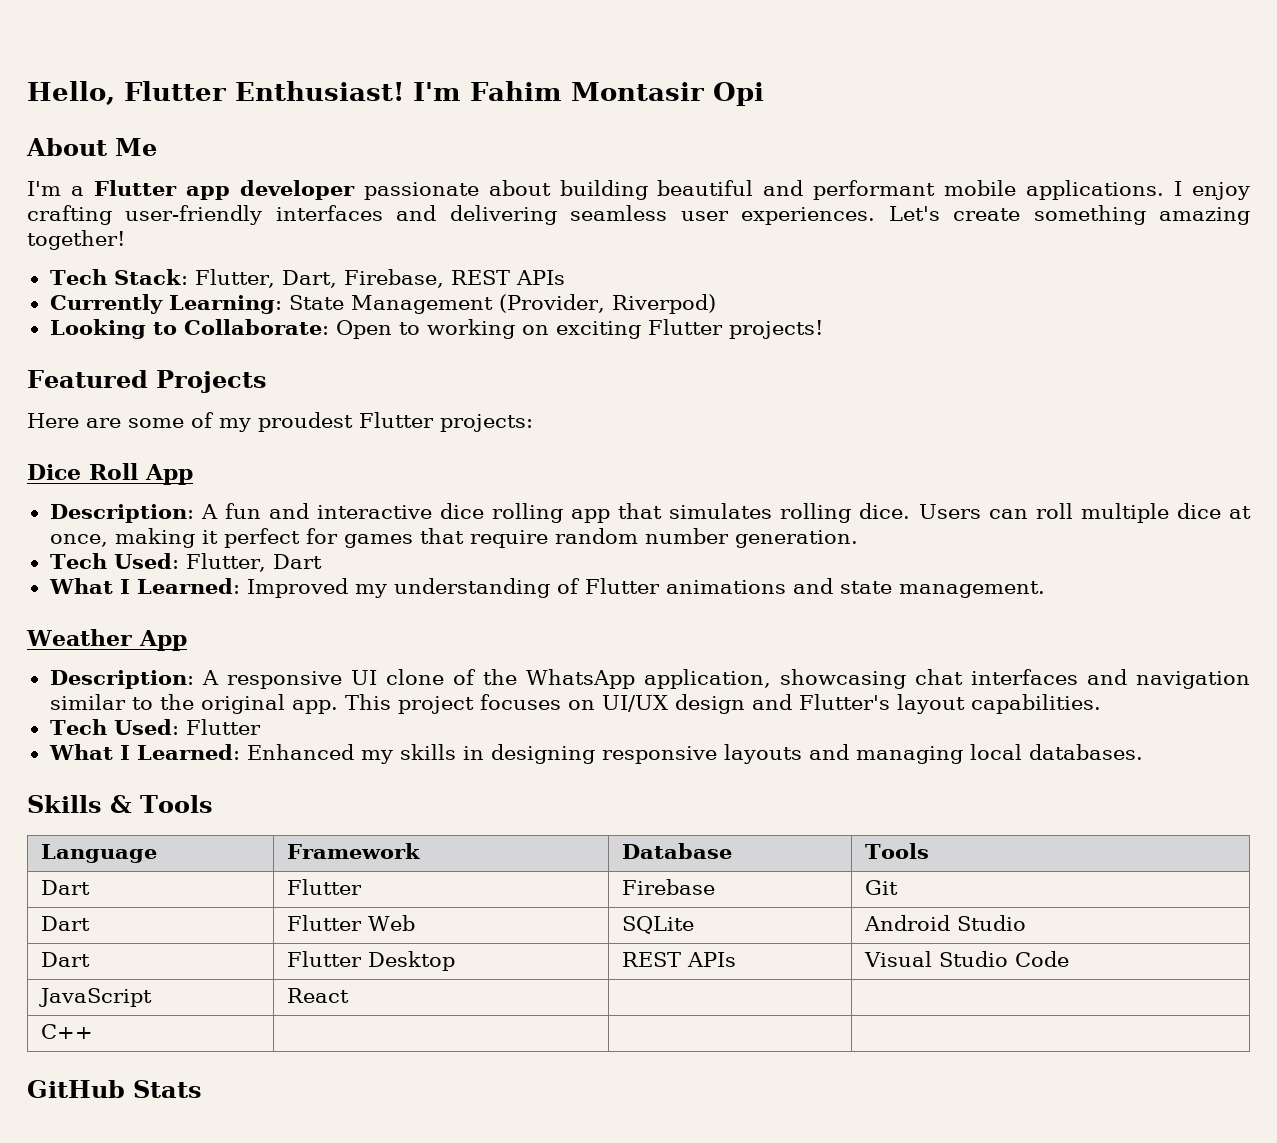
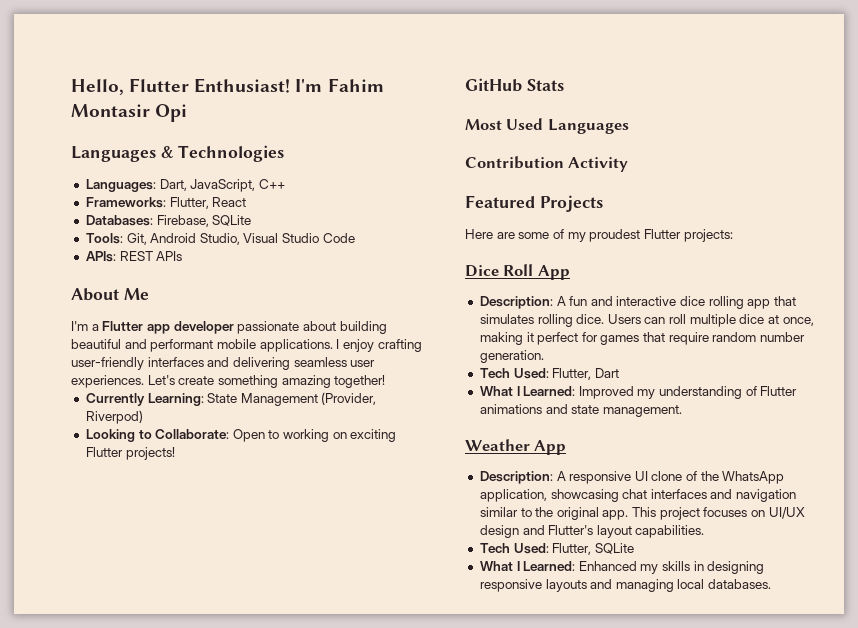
(764, 94) none -> [71,145,285,162] [85,179,285,192] [85,197,247,209] [85,215,252,227] [85,233,355,245] [85,251,183,262] // Languages & Technologies // Languages: Dart, JavaScript, C++ // Frameworks: Flutter, React // Databases: Firebase, SQLite // Tools: Git, Android Studio, Visual Studio Code // APIs: REST APIs
[49,269,566,288] // Tech Stack: Flutter, Dart, Firebase, REST APIs -> (386, 381) none
(823, 329) none -> [465,78,564,92] [465,118,629,134] [465,156,629,172] // GitHub Stats // Most Used Languages // Contribution Activity
[185,719,261,735] Flutter -> [552,543,634,555] Flutter, SQLite
[27,795,213,813] [40,844,157,863] [286,843,420,859] [621,843,732,859] [864,843,929,859] [40,880,90,895] [286,879,362,895] [621,879,715,895] [864,880,898,895] [40,916,90,931] [286,915,415,931] [621,916,694,934] [863,915,1026,931] [40,952,90,967] [286,951,455,971] [621,952,736,967] [863,951,1069,967] [38,988,152,1007] [286,988,349,1003] [40,1024,93,1039] [27,1080,202,1098] // Skills & Tools // Language | Framework | Database | Tools // Dart | Flutter | Firebase | Git // Dart | Flutter Web | SQLite | Android Studio // Dart | Flutter Desktop | REST APIs | Visual Studio Code // JavaScript | React | | // C++ | | | // GitHub Stats -> (772, 584) none

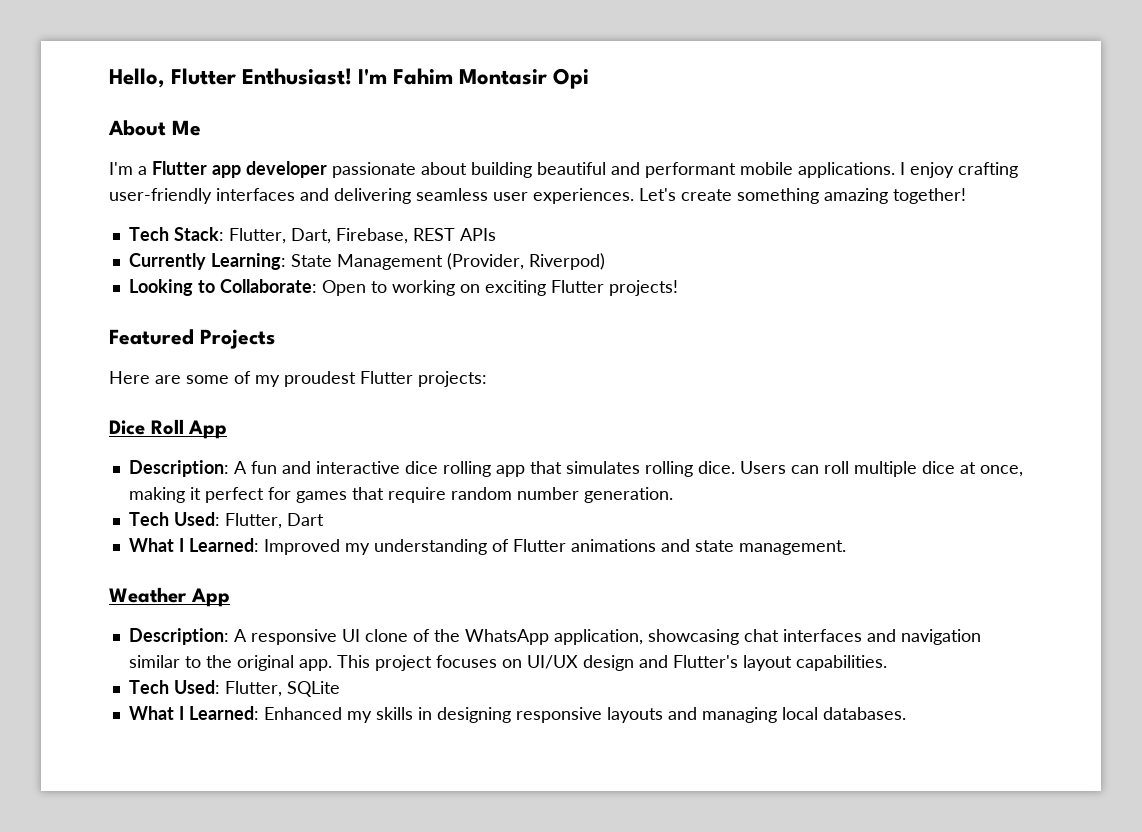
[71,145,285,162] [85,179,285,192] [85,197,247,209] [85,215,252,227] [85,233,355,245] [85,251,183,262] // Languages & Technologies // Languages: Dart, JavaScript, C++ // Frameworks: Flutter, React // Databases: Firebase, SQLite // Tools: Git, Android Studio, Visual Studio Code // APIs: REST APIs -> (590, 78) none
(386, 381) none -> [128,227,496,244] // Tech Stack: Flutter, Dart, Firebase, REST APIs
[465,78,564,92] [465,118,629,134] [465,156,629,172] // GitHub Stats // Most Used Languages // Contribution Activity -> (678, 288) none

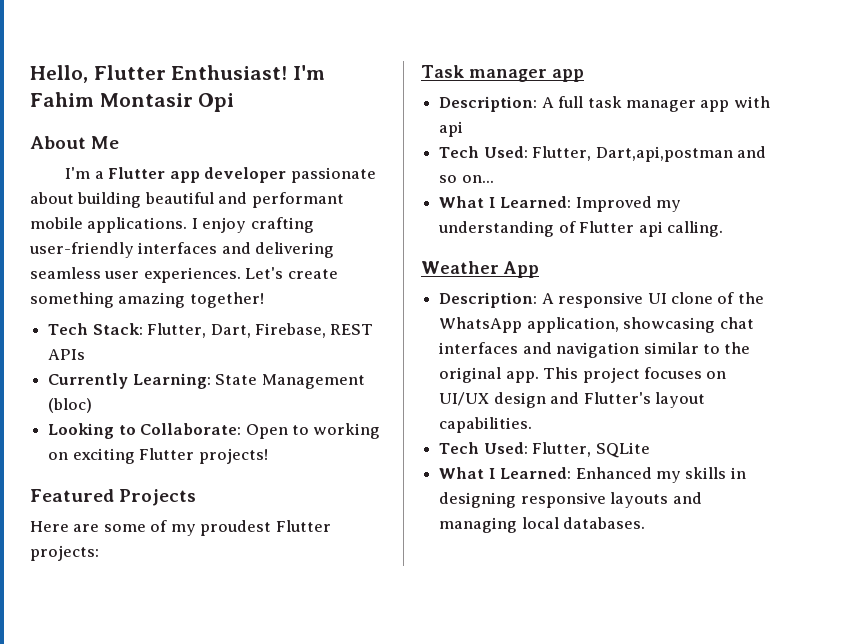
[446,253,605,270] (Provider, Riverpod) -> [48,398,93,413] (bloc)
[109,419,228,439] [128,460,1023,477] [128,487,673,503] [128,512,324,529] Dice Roll App // Description: A fun and interactive dice rolling app that simulates rolling dice. Users can roll multiple dice at once, making it perfect for games that require random number generation. // Tech Used: Flutter, Dart -> [421,65,584,82] [439,96,770,112] [439,121,464,137] [439,146,766,162] [439,175,494,183] Task manager app // Description: A full task manager app with api // Tech Used: Flutter, Dart,api,postman and so on...
[570,539,846,555] animations and state management. -> [638,221,723,237] api calling.

